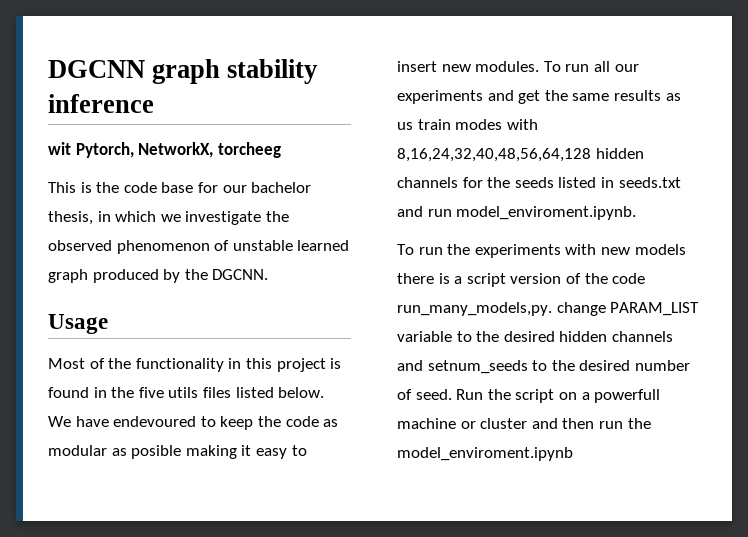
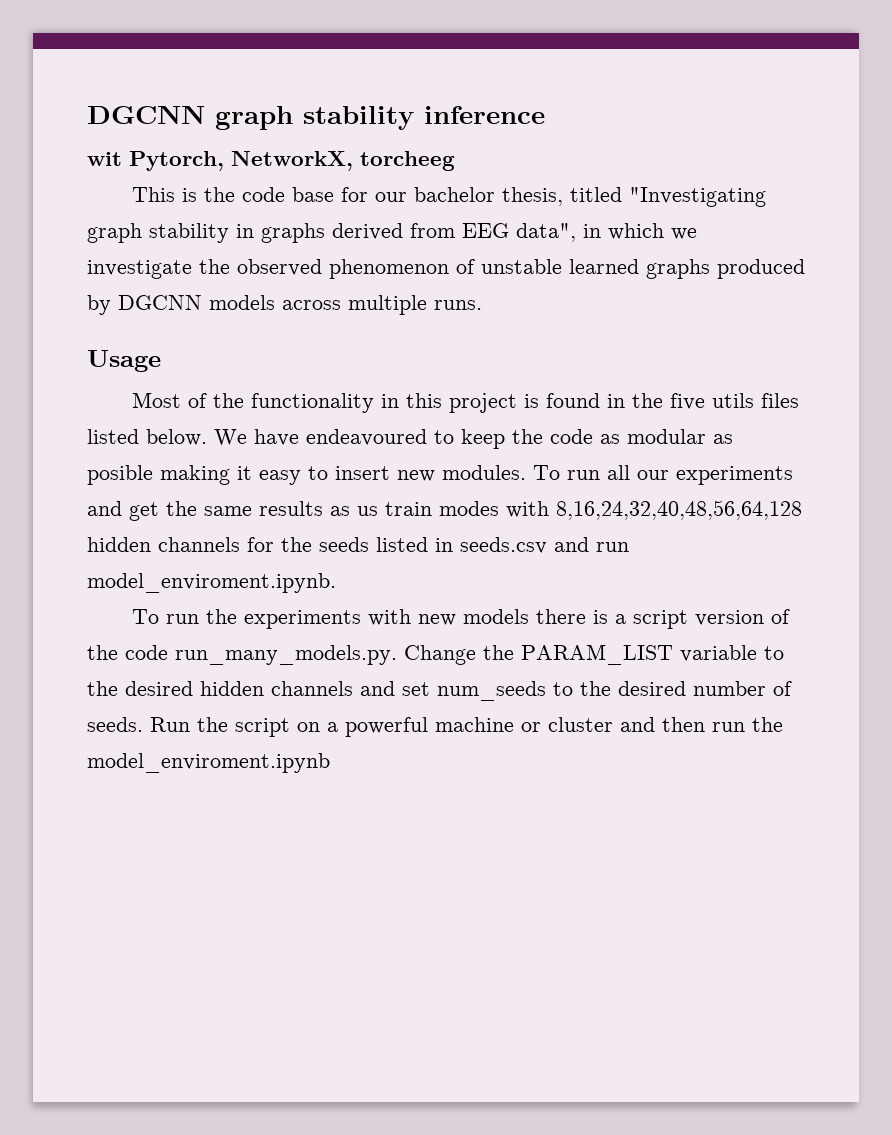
(93, 218) none -> [569,187,766,207] [87,223,576,243] titled "Investigating graph stability in graphs derived from EEG data",
[48,269,88,283] graph -> [646,259,710,279] graphs
[184,269,269,280] the DGCNN. -> [118,295,482,315] DGCNN models across multiple runs.
[113,416,197,427] endevoured -> [306,429,427,446] endeavoured
[618,177,681,188] seeds.txt -> [460,537,547,554] seeds.csv
[397,302,606,316] run_many_models,py. change -> [175,645,514,665] run_many_models.py. Change the
[427,360,528,374] setnum_seeds -> [402,681,546,701] set num_seeds
[415,389,452,400] seed. -> [87,717,143,732] seeds.
[594,389,661,403] powerfull -> [345,717,428,737] powerful

